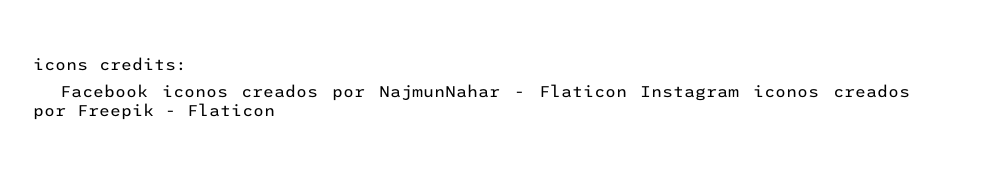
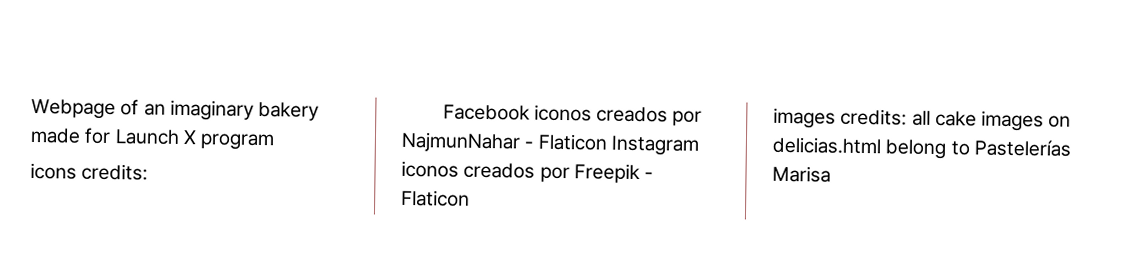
(33, 64) none -> [31,98,320,121] [30,127,276,151] Webpage of an imaginary bakery made for Launch X program //
(275, 110) none -> [773,107,1072,132] [772,136,1071,160] [772,165,831,183] // images credits: all cake images on delicias.html belong to Pastelerías Marisa

